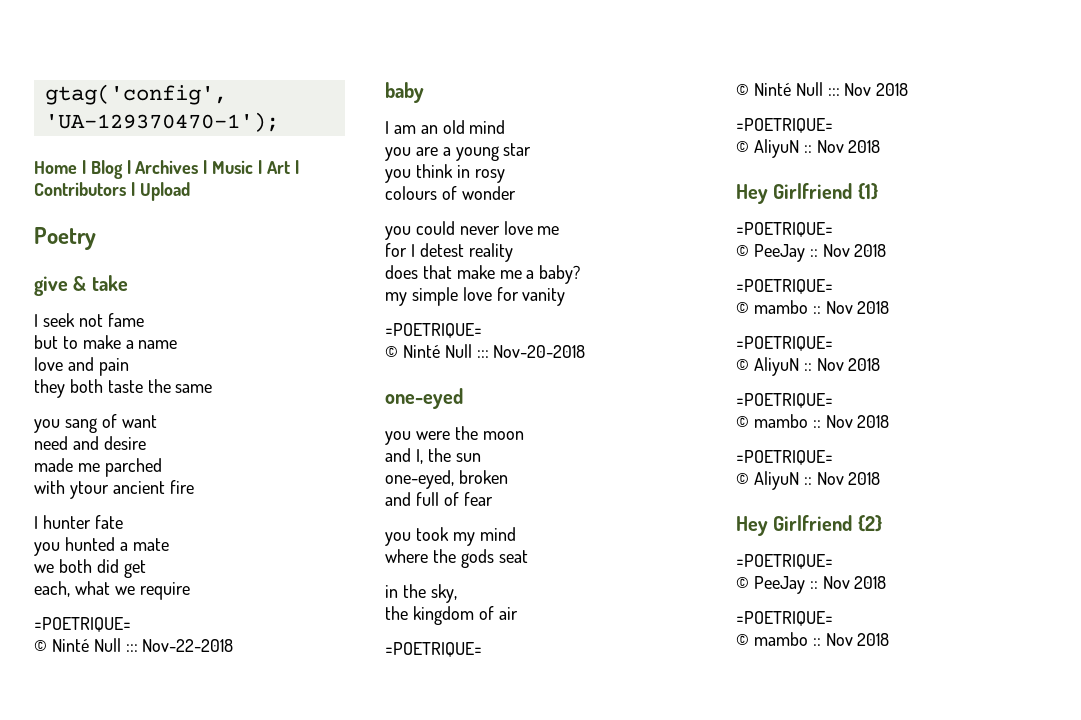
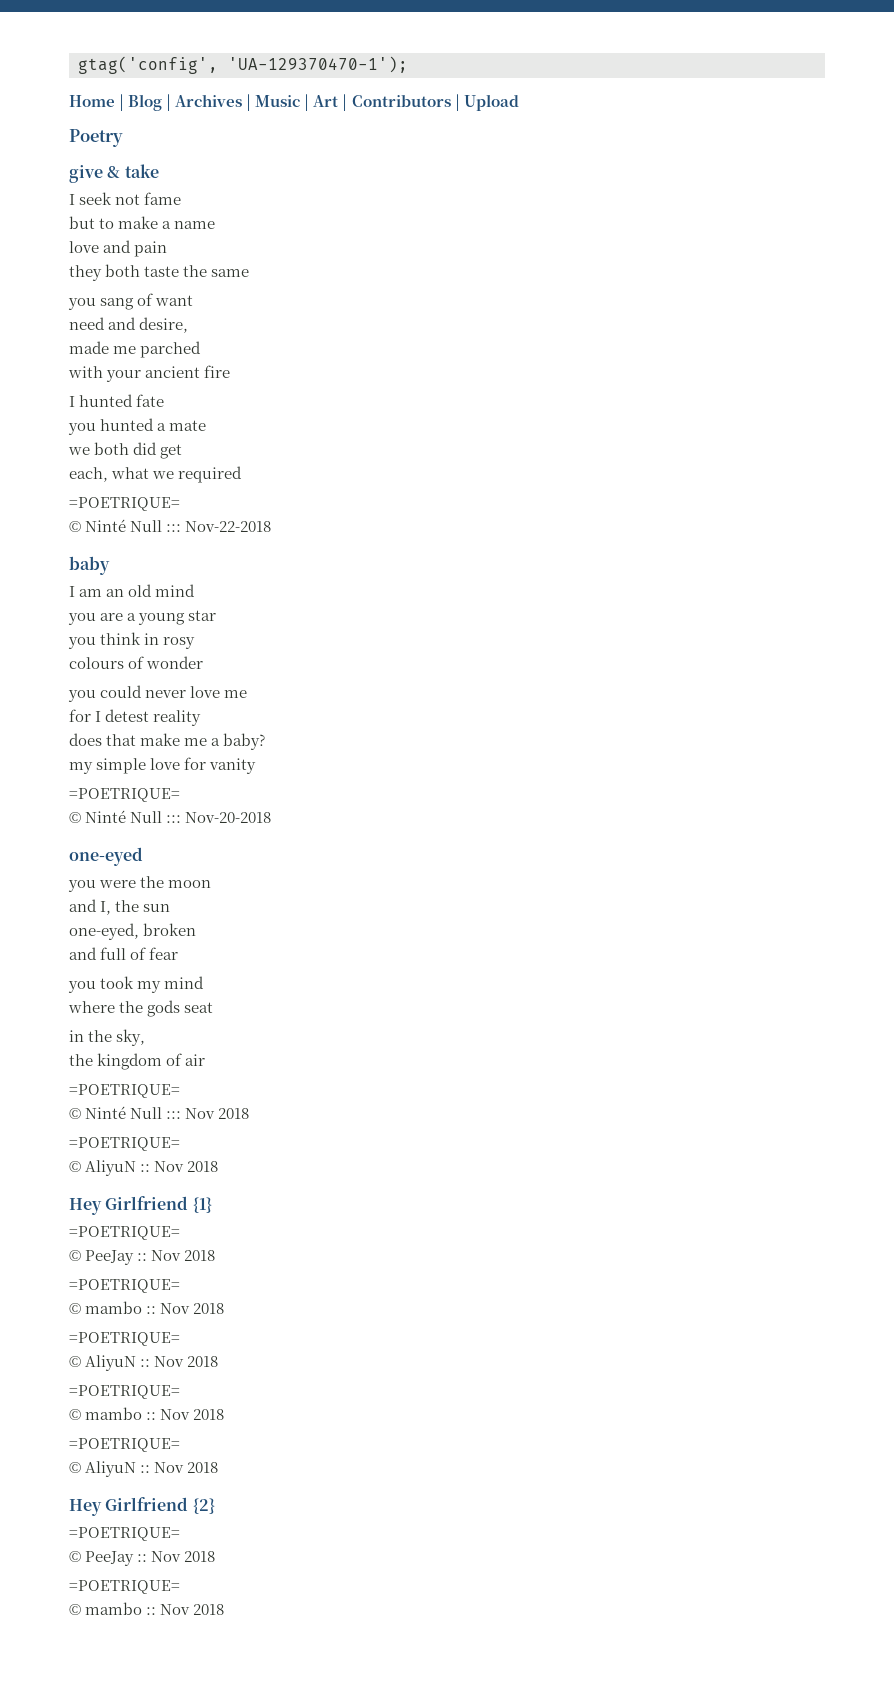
[103,436,146,450] desire -> [139,317,189,333] desire,
[69,481,109,499] ytour -> [106,370,142,382] your
[42,515,91,529] hunter -> [79,394,134,407] hunted
[139,582,190,600] require -> [178,466,243,483] required

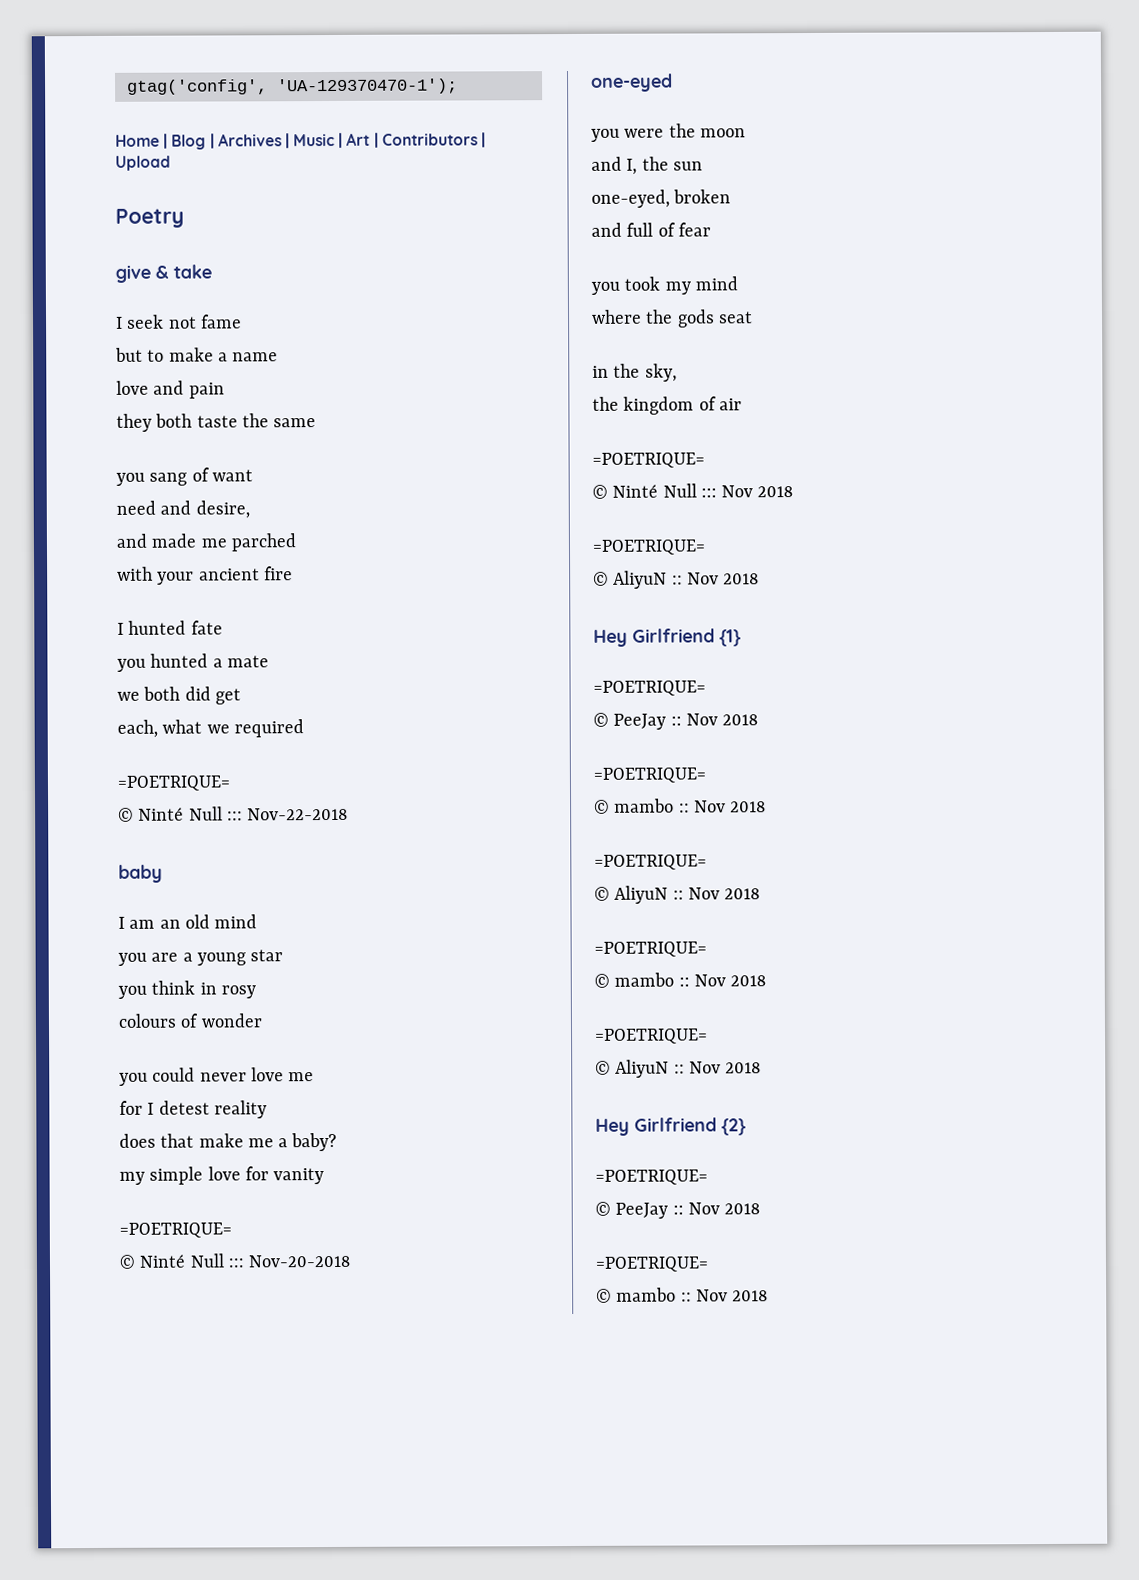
(189, 325) none -> [116,533,147,548] and

